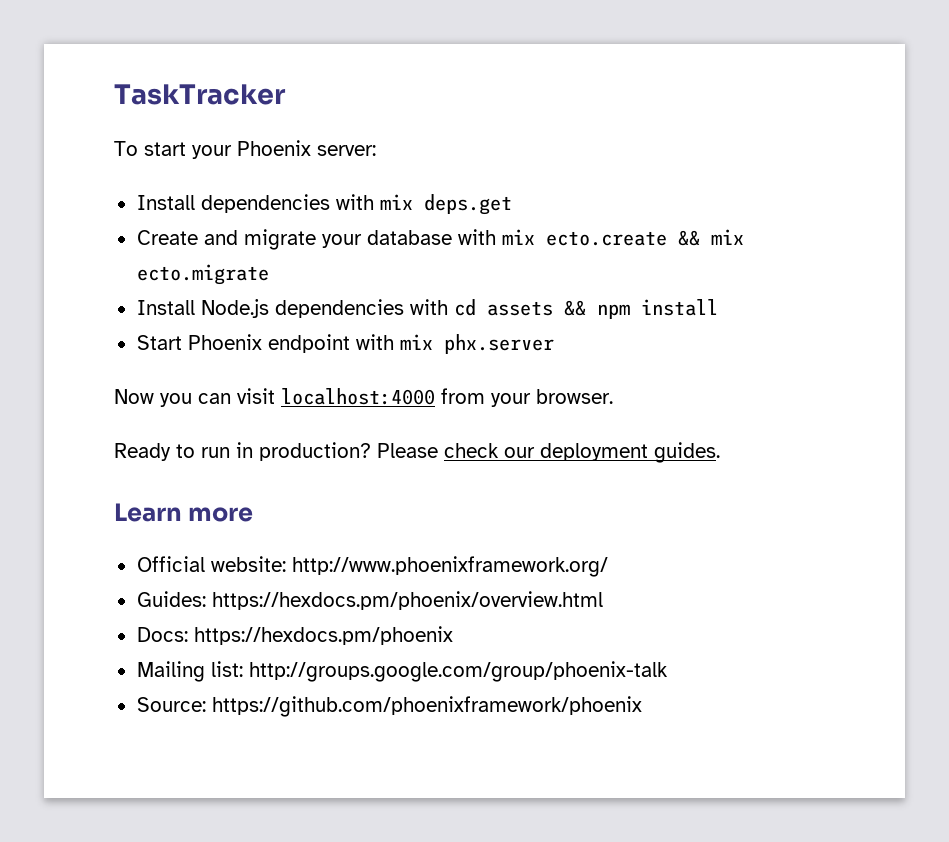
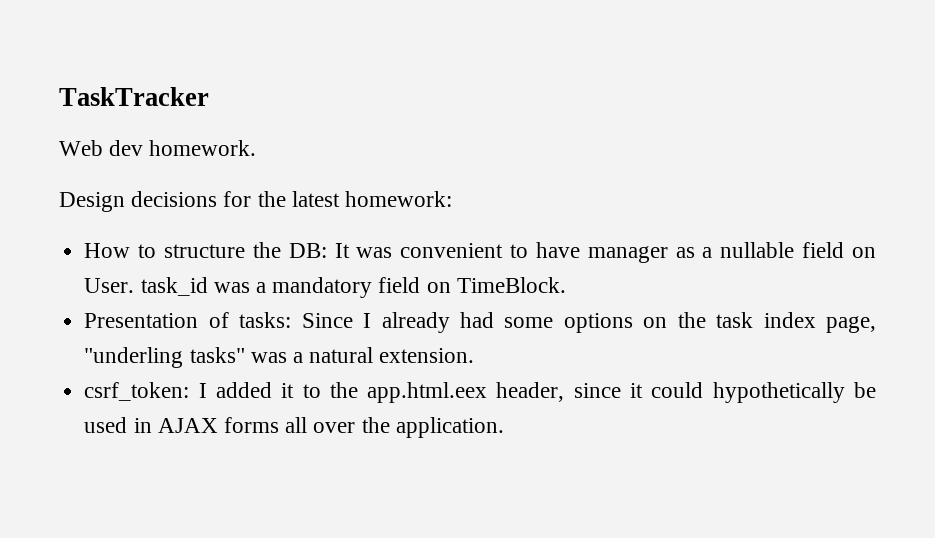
[114,140,376,159] [136,194,512,215] [136,229,744,250] [136,264,269,285] [136,299,718,319] [136,334,554,354] [114,388,613,407] [114,442,720,463] [114,503,254,522] [136,556,608,577] [136,591,603,610] [136,626,453,645] [136,661,668,682] [136,696,642,717] To start your Phoenix server: // Install dependencies with mix deps.get // Create and migrate your database with mix ecto.create && mix ecto.migrate // Install Node.js dependencies with cd assets && npm install // Start Phoenix endpoint with mix phx.server // Now you can visit localhost:4000 from your browser. // Ready to run in production? Please check our deployment guides. // Learn more // Official website: http://www.phoenixframework.org/ // Guides: https://hexdocs.pm/phoenix/overview.html // Docs: https://hexdocs.pm/phoenix // Mailing list: http://groups.google.com/group/phoenix-talk // Source: https://github.com/phoenixframework/phoenix -> [59,140,257,156] [59,191,453,212] [84,242,877,263] [84,277,566,298] [84,312,876,333] [84,347,475,368] [84,382,877,403] [84,417,504,438] Web dev homework. // Design decisions for the latest homework: // How to structure the DB: It was convenient to have manager as a nullable field on User. task_id was a mandatory field on TimeBlock. // Presentation of tasks: Since I already had some options on the task index page, "underling tasks" was a natural extension. // csrf_token: I added it to the app.html.eex header, since it could hypothetically be used in AJAX forms all over the application.

